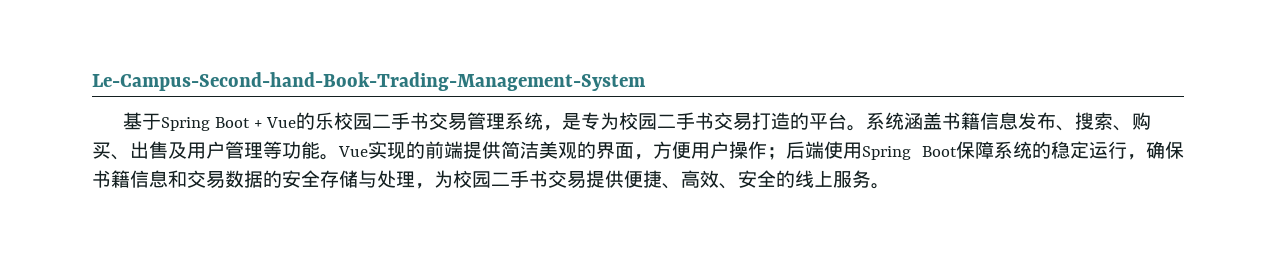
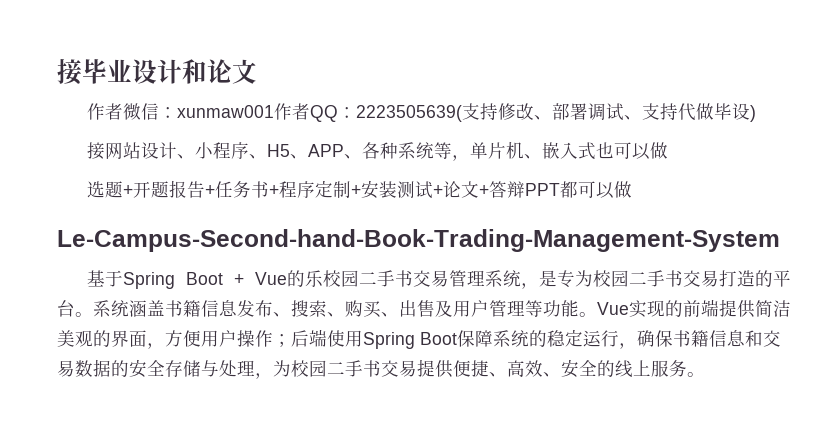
(92, 81) none -> [57,59,257,85] [87,103,757,122] [87,141,669,161] [87,180,633,199] 接毕业设计和论文 // 作者微信：xunmaw001作者QQ：2223505639(支持修改、部署调试、支持代做毕设) // 接网站设计、小程序、H5、APP、各种系统等，单片机、嵌入式也可以做 // 选题+开题报告+任务书+程序定制+安装测试+论文+答辩PPT都可以做 //

